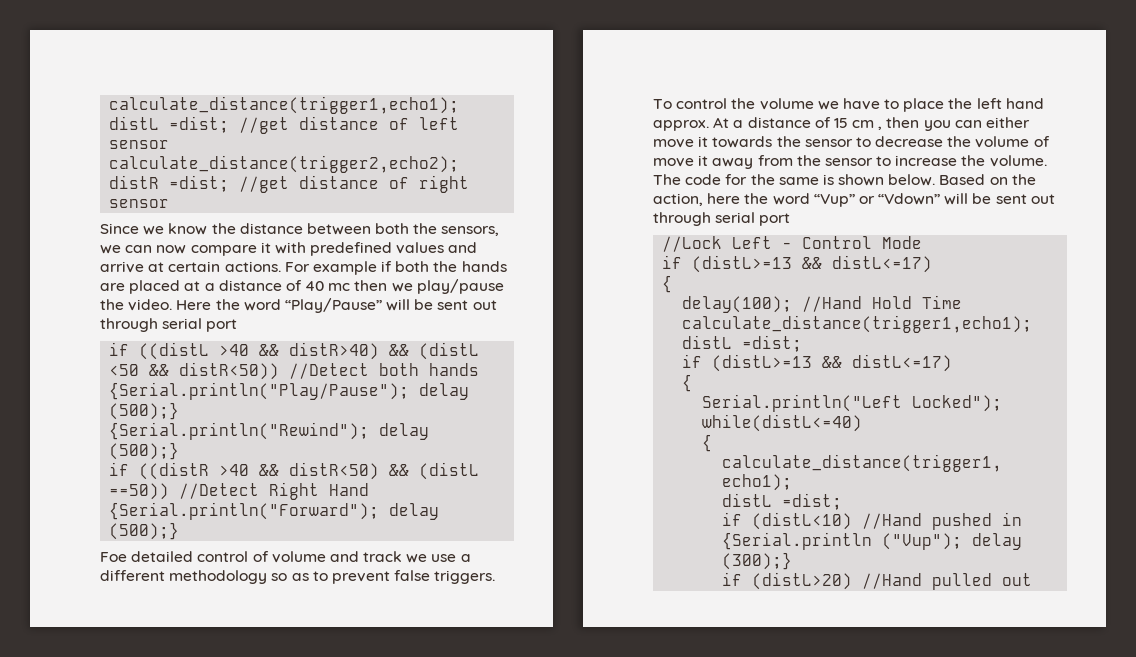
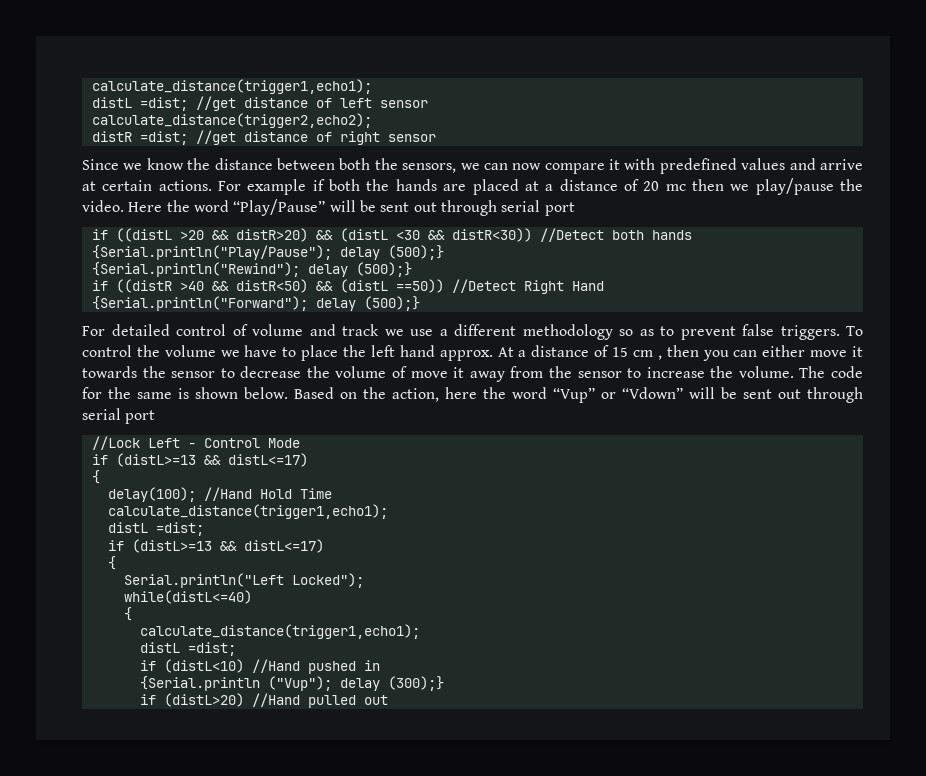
[305,281,325,291] 40 -> [643,181,660,191] 20
[219,342,480,360] [109,362,280,380] >40 && distR>40) && (distL <50 && distR<50)) -> [179,228,532,242] >20 && distR>20) && (distL <30 && distR<30))
[100,552,127,562] Foe -> [82,326,105,336] For

